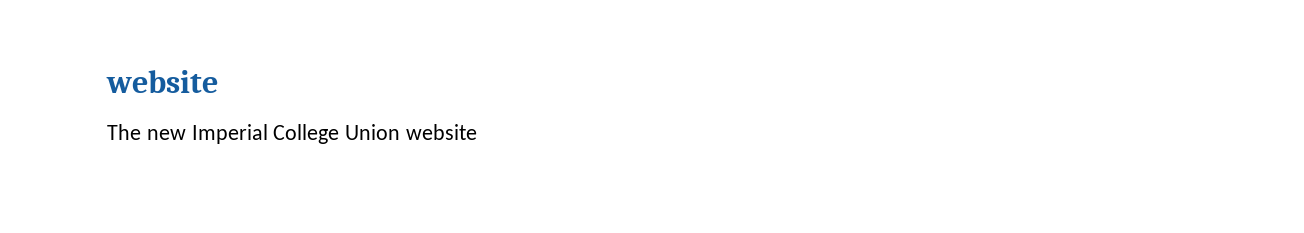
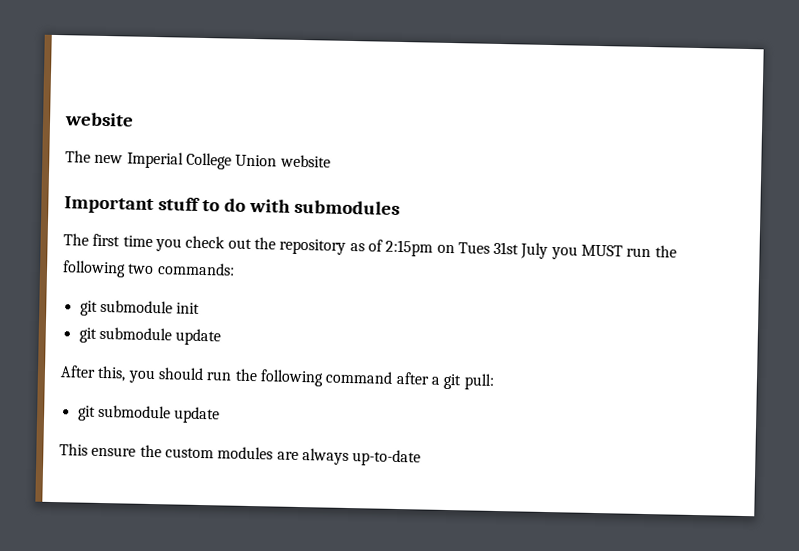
(478, 132) none -> [64,196,400,215] [63,233,677,260] [62,260,235,278] [79,299,201,316] [78,326,222,346] [60,365,495,390] [76,404,221,424] [59,443,422,467] // Important stuff to do with submodules // The first time you check out the repository as of 2:15pm on Tues 31st July you MUST run the following two commands: // git submodule init // git submodule update // After this, you should run the following command after a git pull: // git submodule update // This ensure the custom modules are always up-to-date

